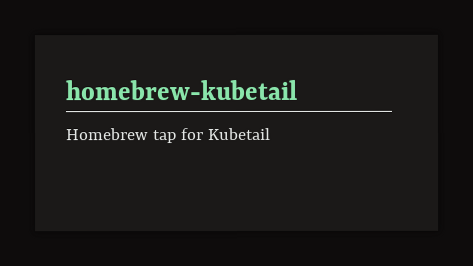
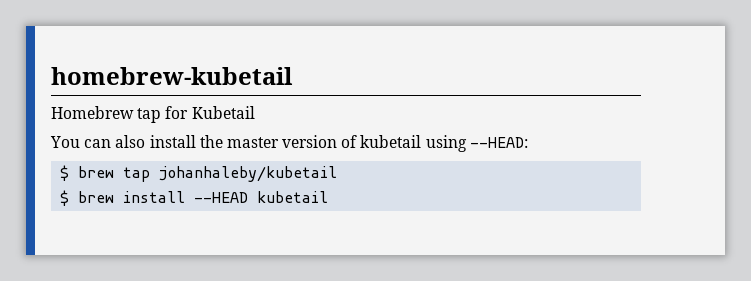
(271, 134) none -> [50,135,528,152] [60,165,338,182] [60,190,329,206] // You can also install the master version of kubetail using --HEAD: // $ brew tap johanhaleby/kubetail // $ brew install --HEAD kubetail

